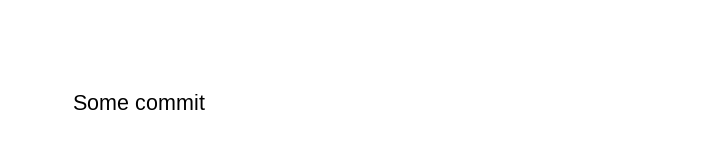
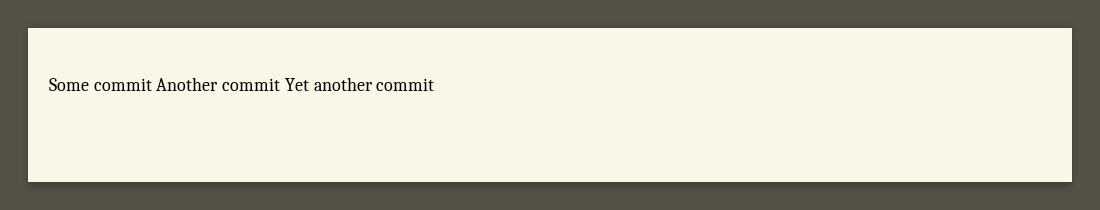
(205, 102) none -> [156,77,435,91] Another commit Yet another commit

